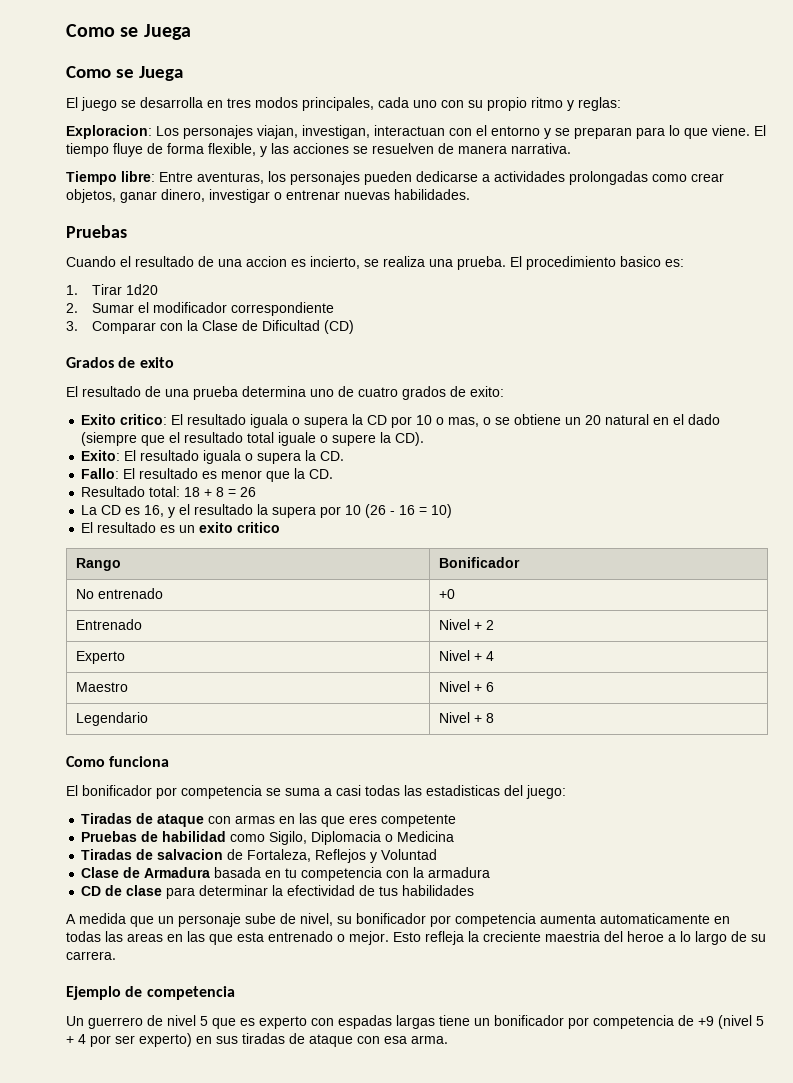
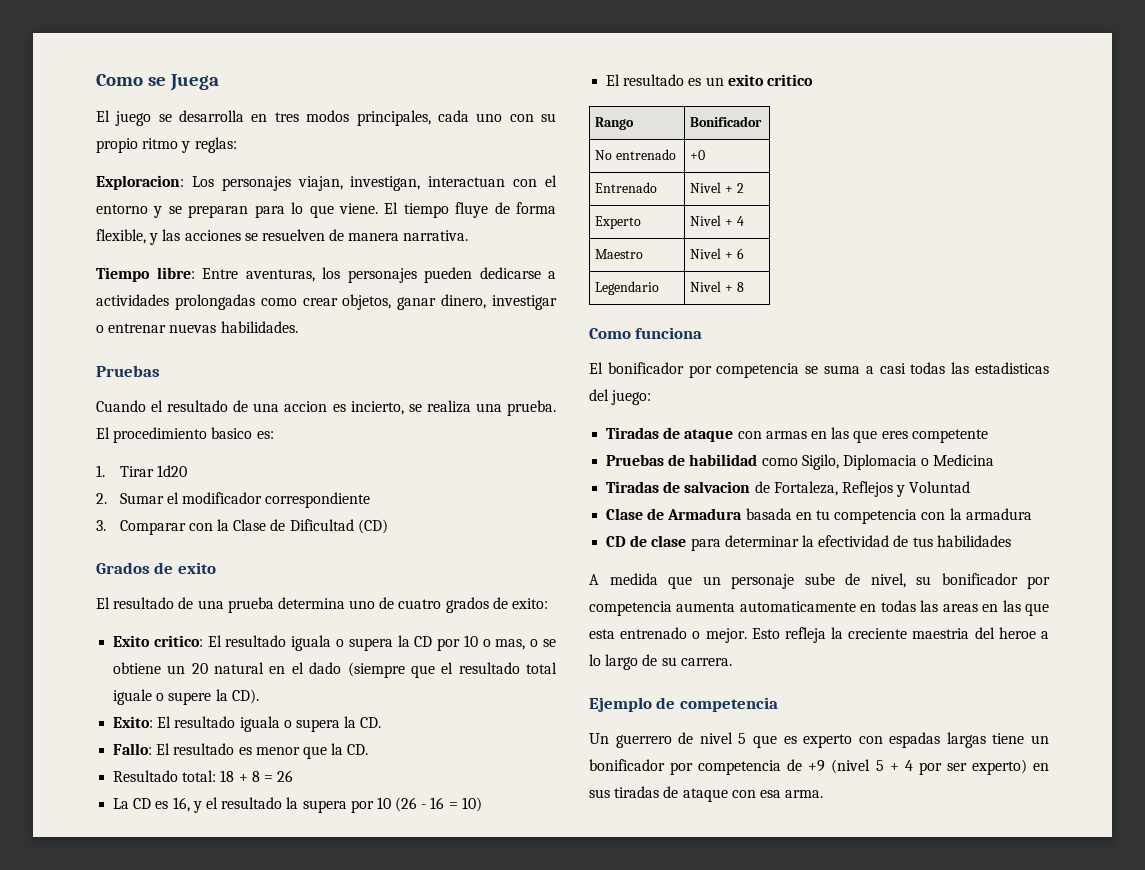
[66,24,191,40] [66,66,183,81] Como se Juega // Como se Juega -> [96,74,220,91] Como se Juega

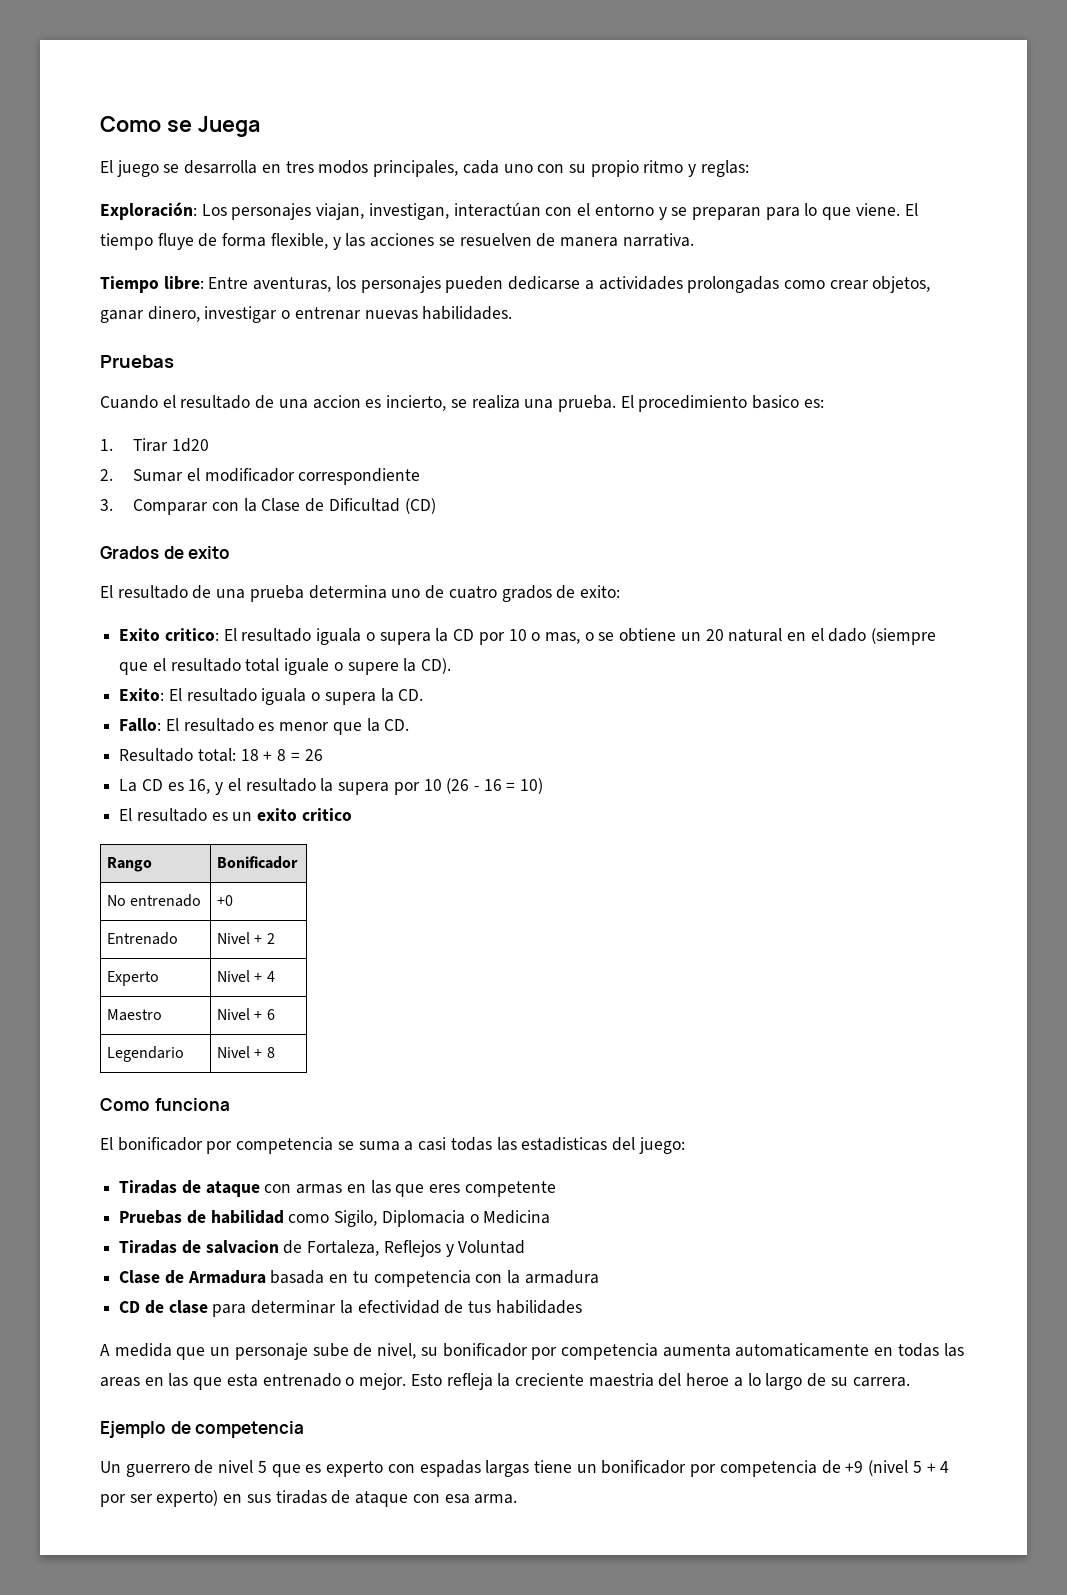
[96,175,184,190] Exploracion: -> [100,202,197,220] Exploración:
[428,176,506,187] interactuan -> [453,202,541,217] interactúan

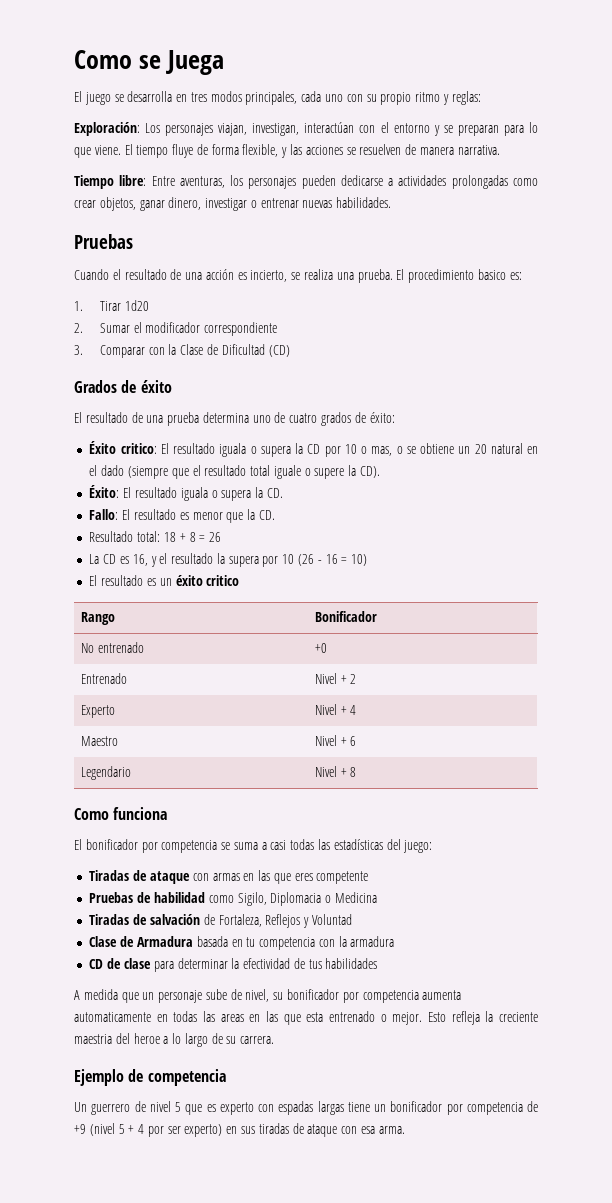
[312,395,361,409] accion -> [205,269,234,280] acción
[188,546,231,559] exito -> [140,380,172,393] éxito
[579,585,620,598] [119,628,161,641] exito: // Exito -> [369,412,395,423] [89,441,117,454] éxito: // Éxito
[119,688,165,701] Exito: -> [89,485,120,498] Éxito:
[257,808,298,821] exito -> [175,575,203,586] éxito
[521,1137,608,1151] estadisticas -> [333,839,383,850] estadísticas
[205,1240,279,1254] salvacion -> [149,914,200,925] salvación

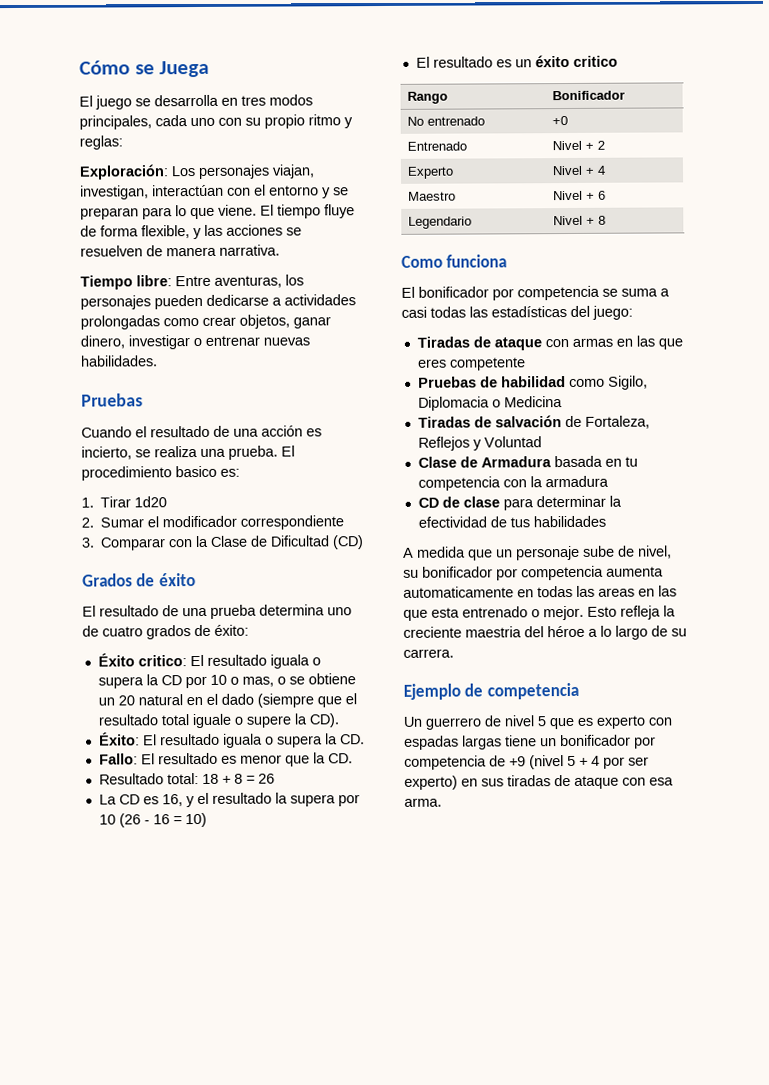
[74,50,132,69] Como -> [79,60,130,75] Cómo
[133,1033,160,1044] heroe -> [547,625,585,638] héroe

